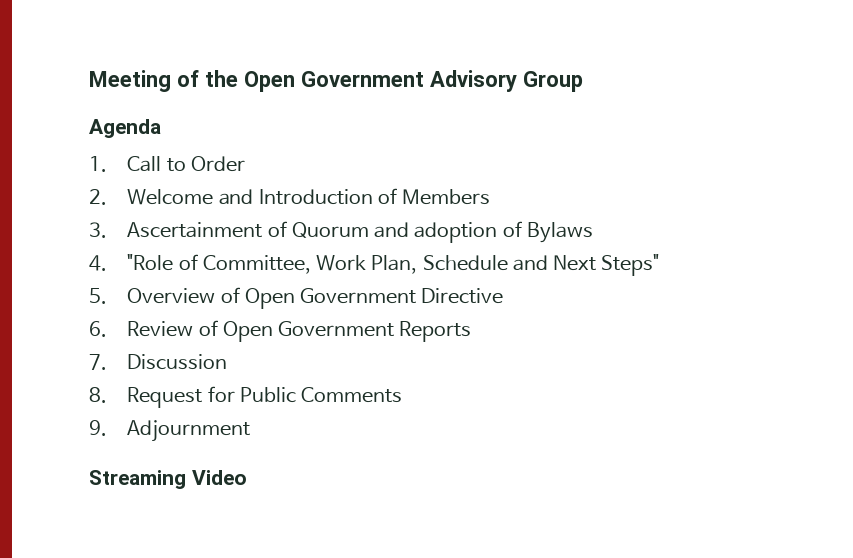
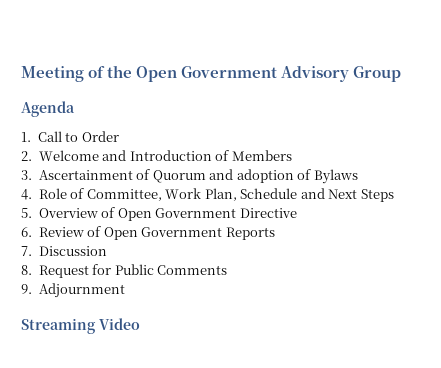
[127,254,174,271] "Role -> [38,188,67,199] Role
[601,254,660,276] Steps" -> [360,189,394,202] Steps

